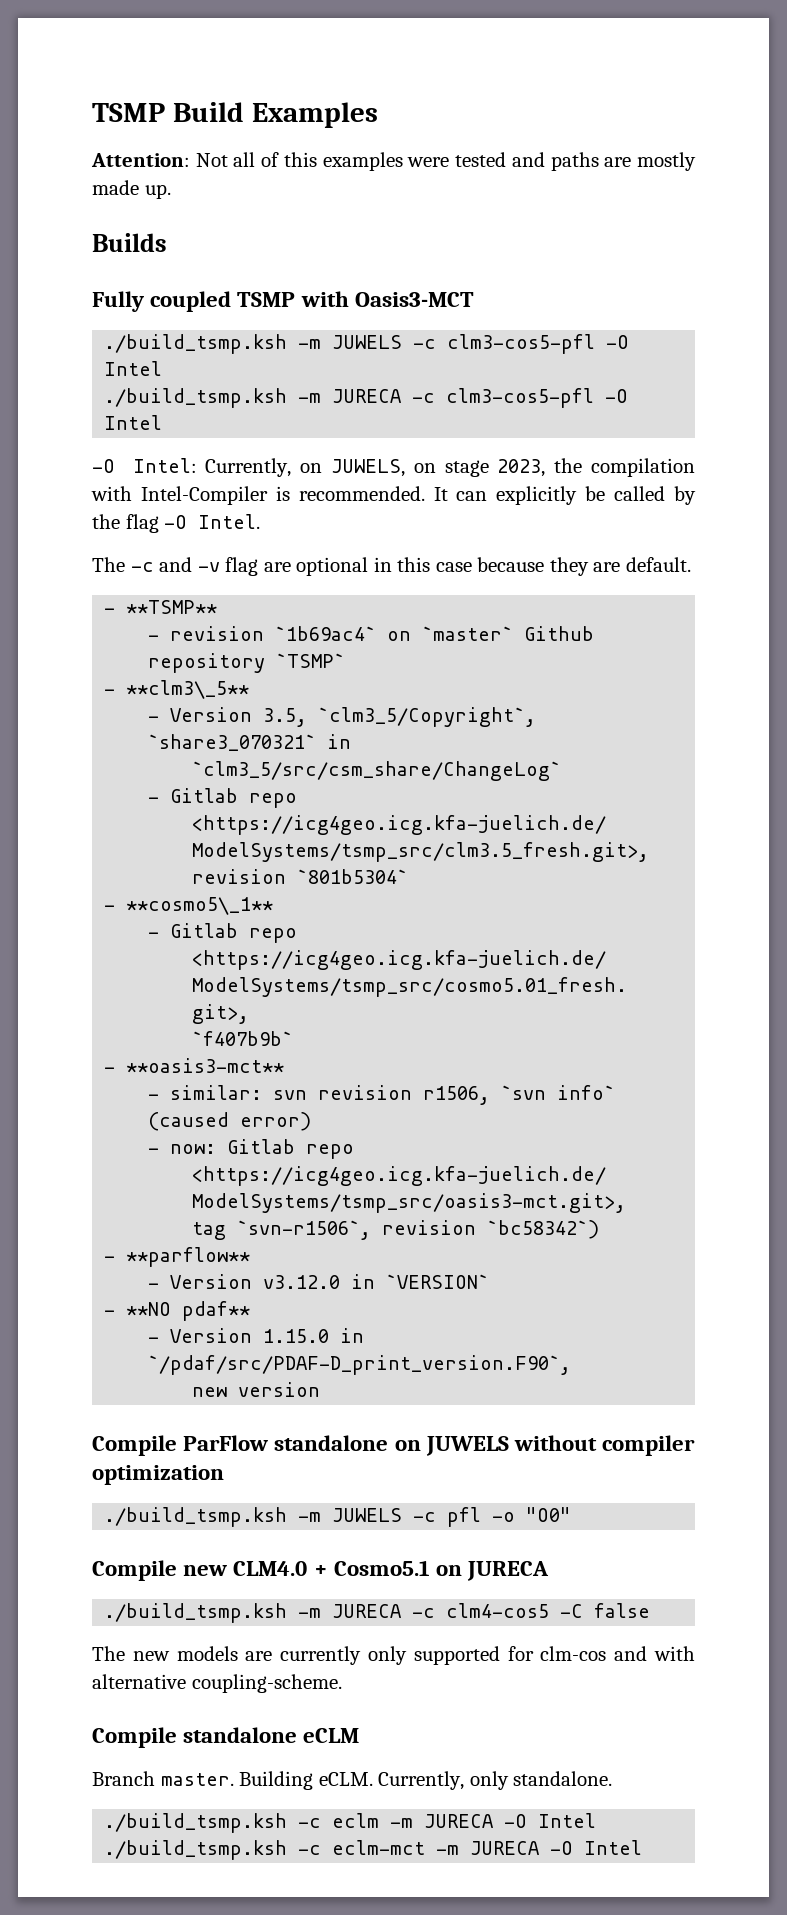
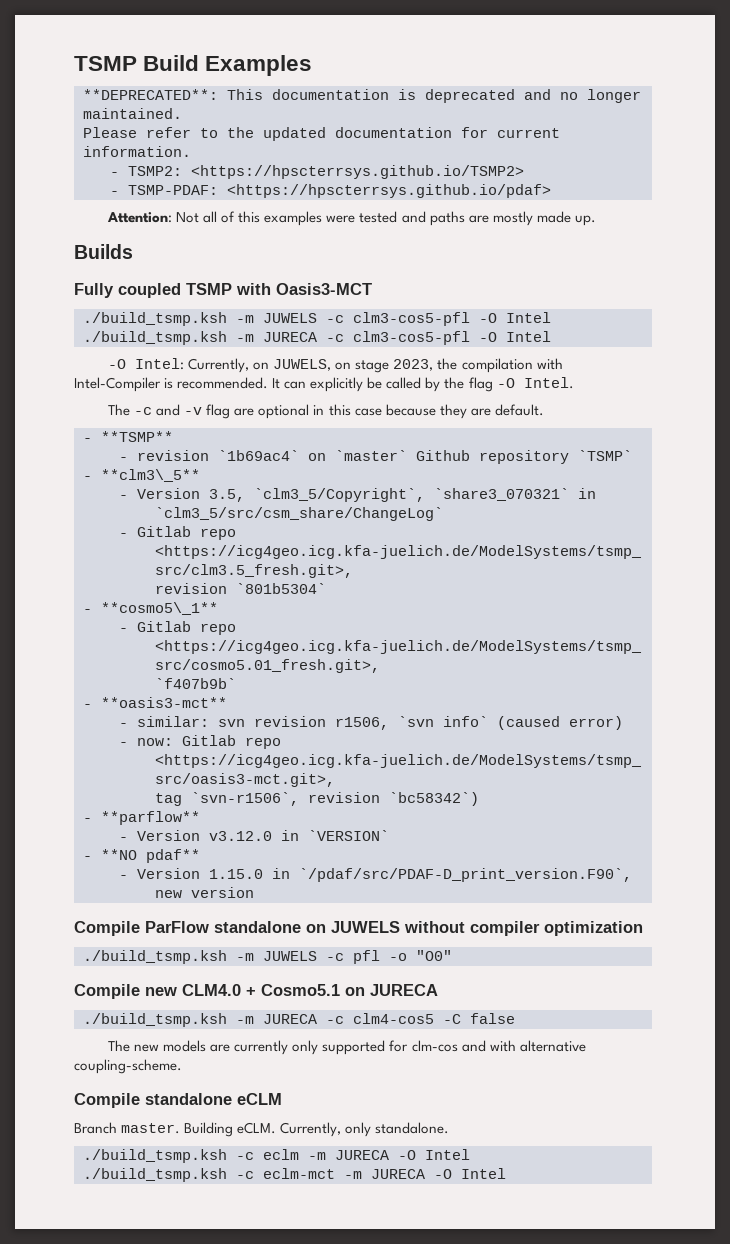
(378, 115) none -> [83,89,641,103] [83,108,182,119] [83,127,560,141] [83,146,191,157] [110,165,524,179] [110,184,551,198] // **DEPRECATED**: This documentation is deprecated and no longer maintained. // Please refer to the updated documentation for current information. // - TSMP2: <https://hpscterrsys.github.io/TSMP2> // - TSMP-PDAF: <https://hpscterrsys.github.io/pdaf>

